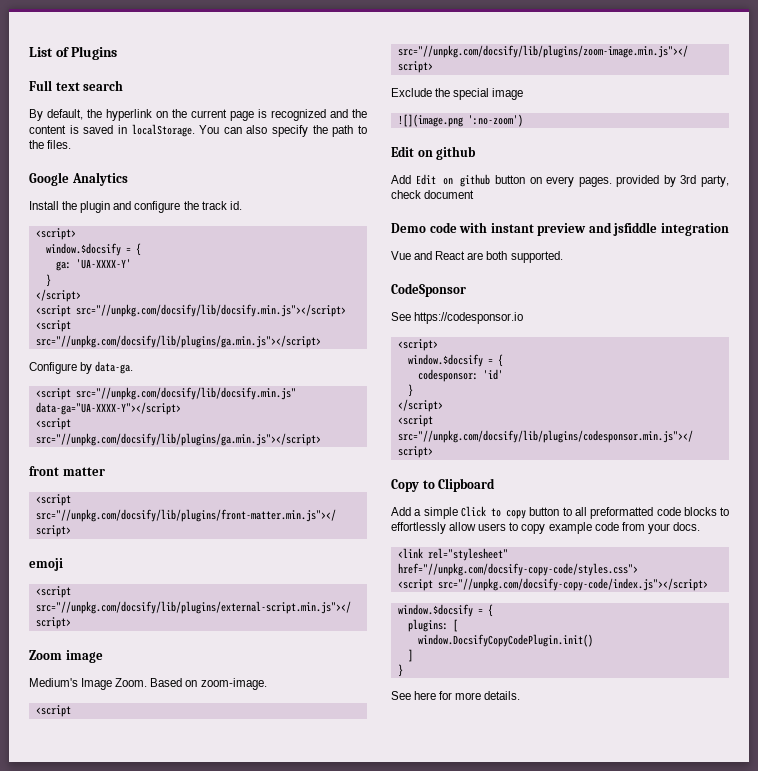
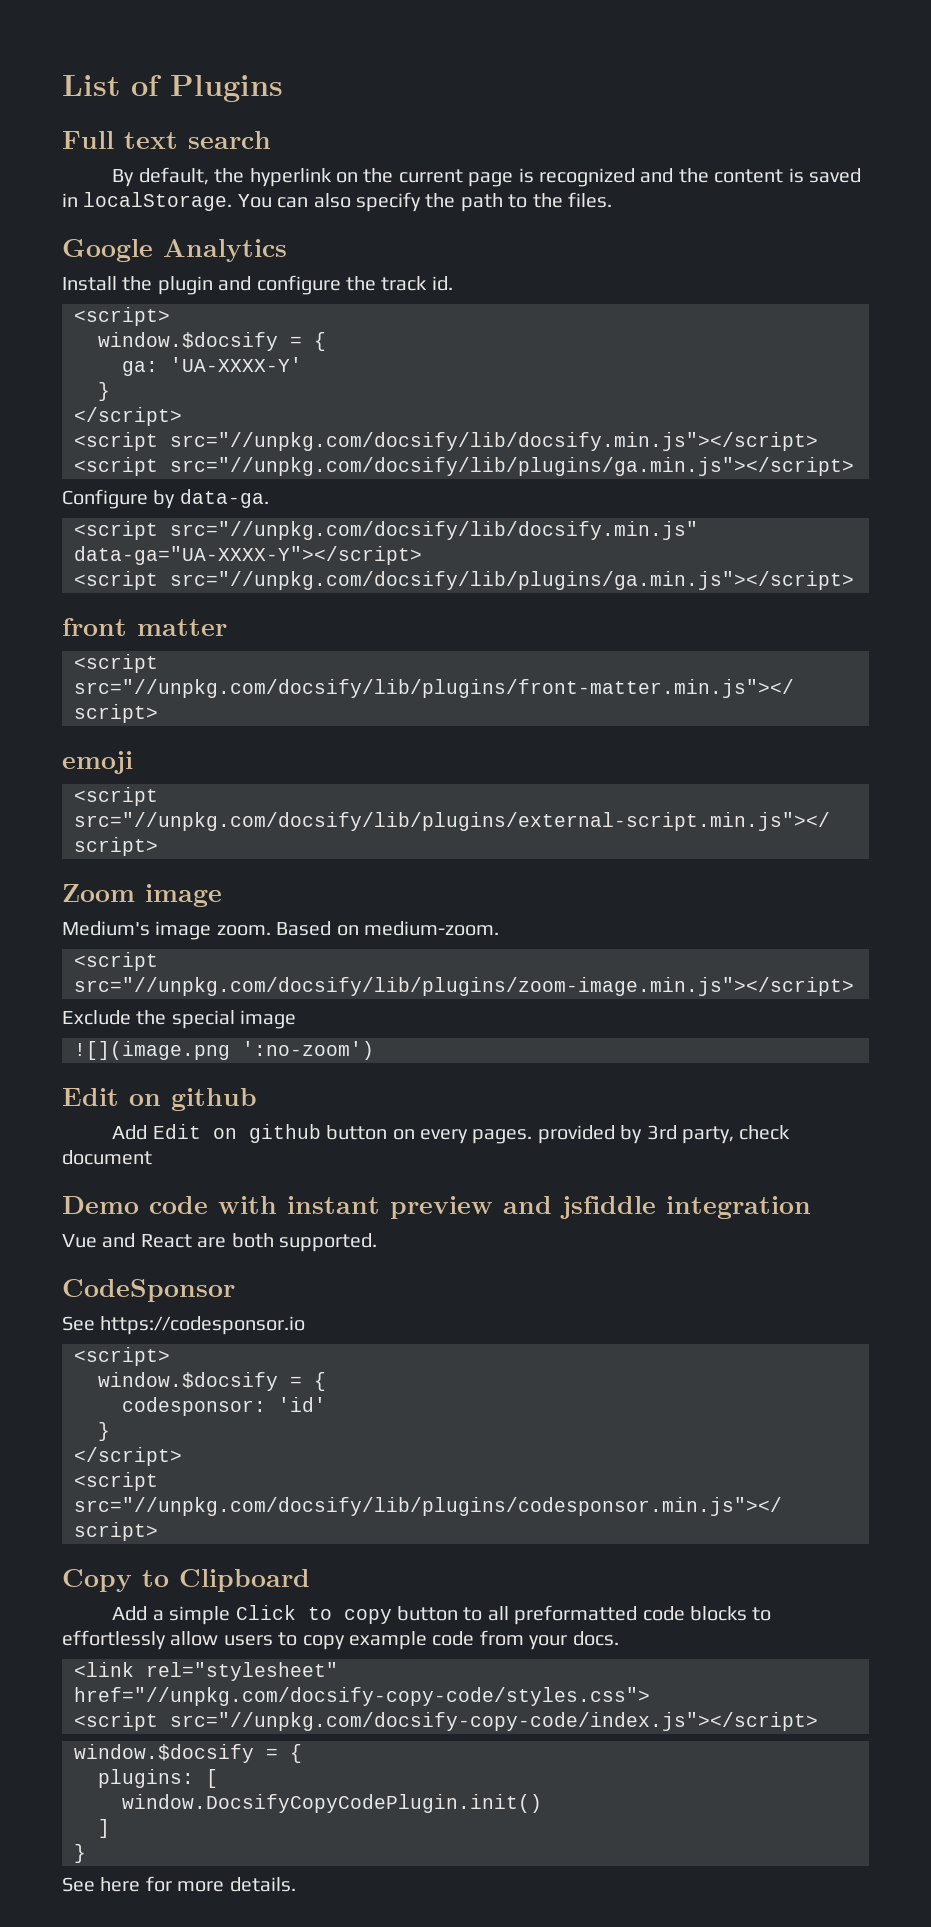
[81,678,148,690] Image Zoom. -> [155,921,271,940] image zoom.
[200,678,267,690] zoom-image. -> [364,921,499,936] medium-zoom.

